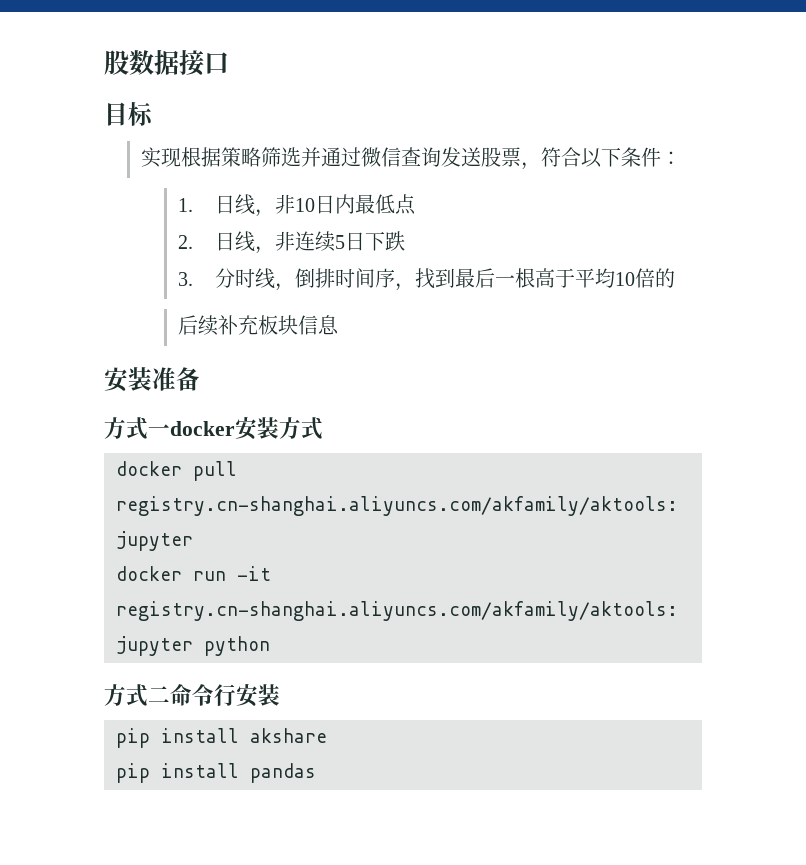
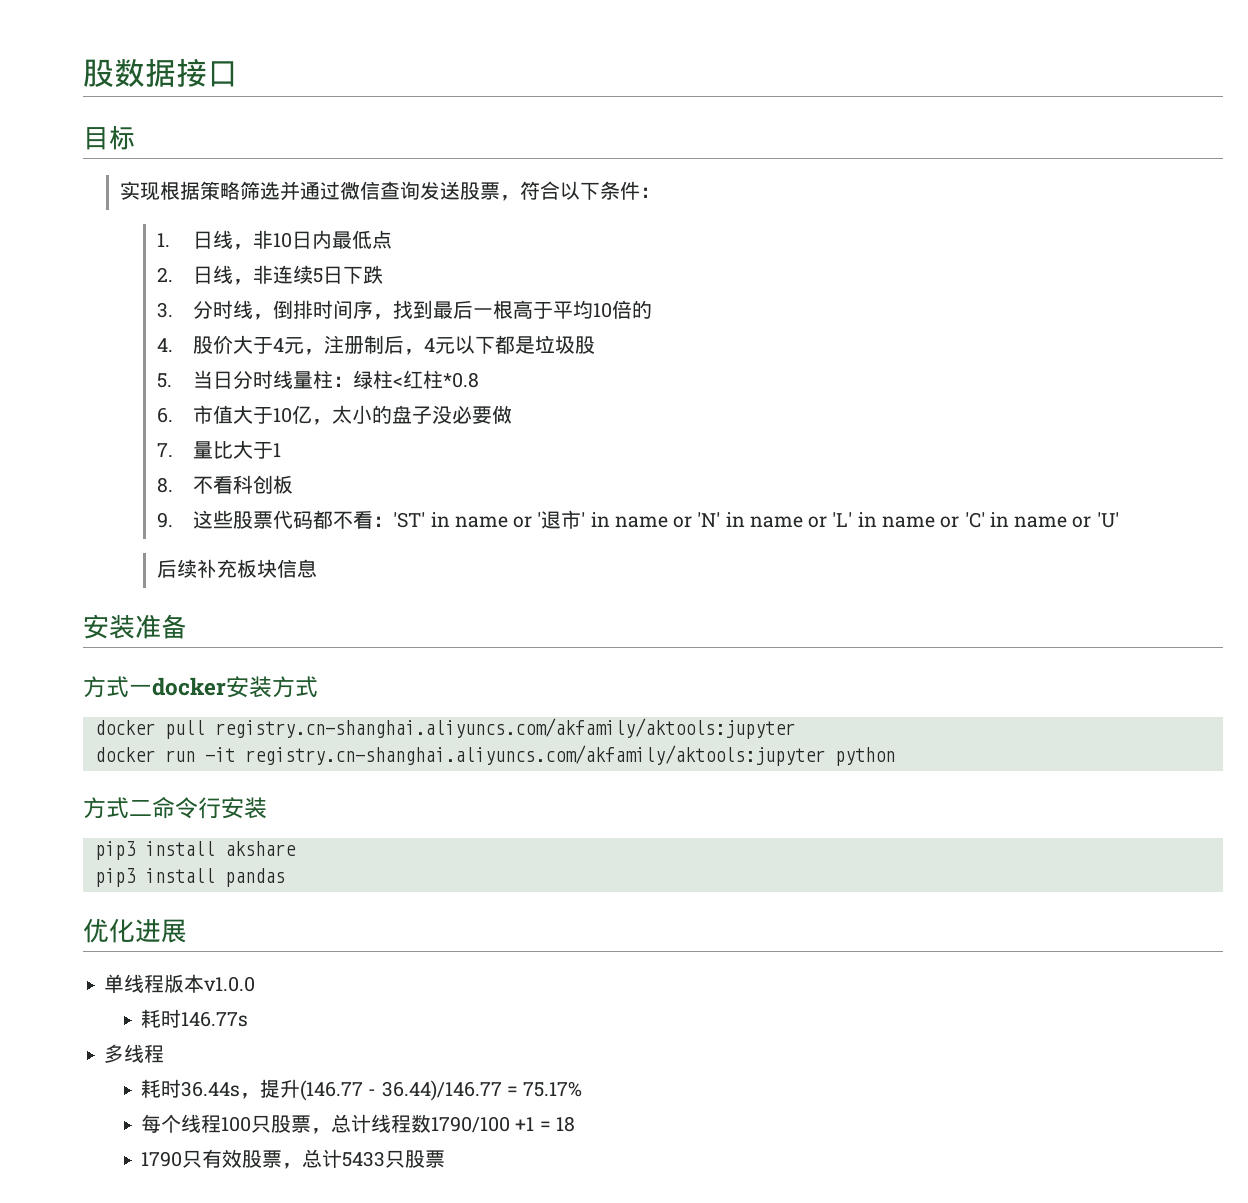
(676, 278) none -> [156,335,596,355] [156,370,480,389] [156,405,513,425] [156,440,282,459] [156,475,294,494] [156,510,1119,529] // 4.股价大于4元，注册制后，4元以下都是垃圾股 // 5.当日分时线量柱：绿柱<红柱*0.8 // 6.市值大于10亿，太小的盘子没必要做 // 7.量比大于1 // 8.不看科创板 // 9.这些股票代码都不看：'ST' in name or '退市' in name or 'N' in name or 'L' in name or 'C' in name or 'U'
[116,728,150,748] pip -> [94,841,136,860] pip3
[116,763,150,783] pip -> [94,868,136,887] pip3
(316, 773) none -> [83,918,187,943] [104,974,256,993] [141,1009,249,1028] [104,1044,165,1063] [141,1079,583,1101] [141,1114,576,1134] [141,1149,446,1169] // 优化进展 // 单线程版本v1.0.0 // 耗时146.77s // 多线程 // 耗时36.44s，提升(146.77 - 36.44)/146.77 = 75.17% // 每个线程100只股票，总计线程数1790/100 +1 = 18 // 1790只有效股票，总计5433只股票

